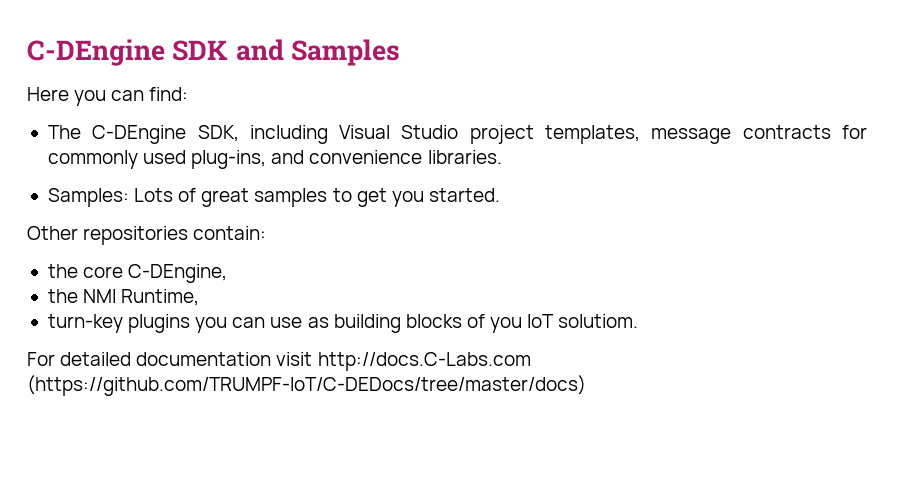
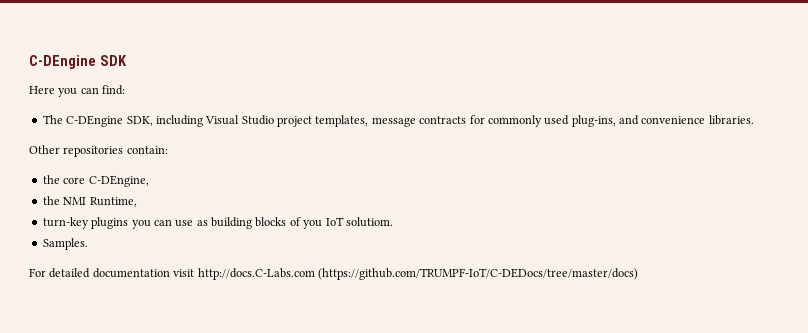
[235,39,400,66] and Samples -> (127, 60) none
[47,188,500,207] // Samples: Lots of great samples to get you started. -> (754, 120) none
(639, 321) none -> [42,238,88,250] // Samples.

